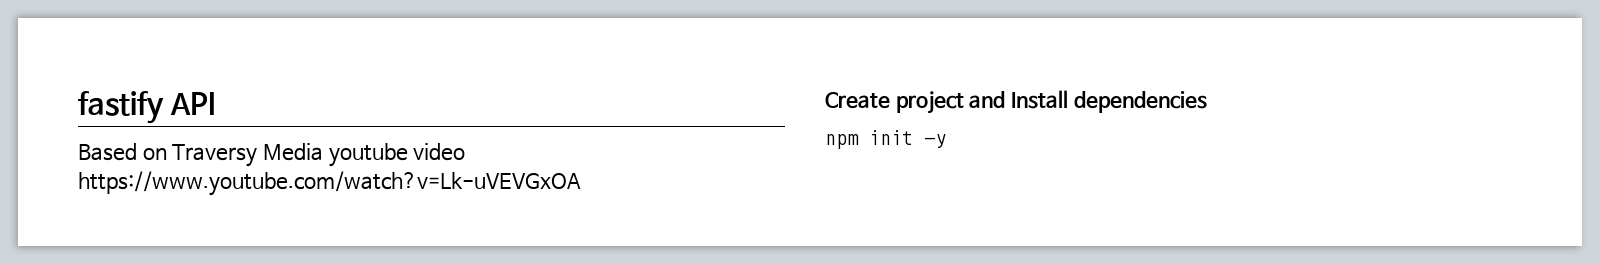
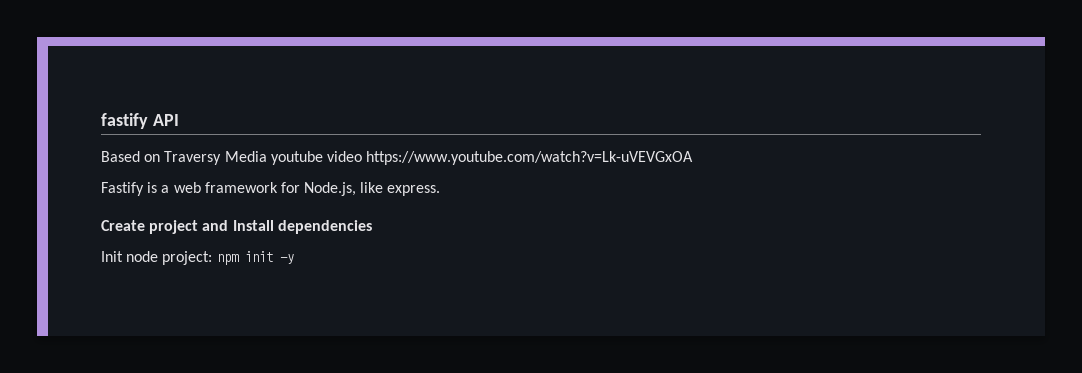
(581, 183) none -> [101,182,441,196] // Fastify is a web framework for Node.js, like express.
(1207, 102) none -> [101,251,213,265] Init node project:

